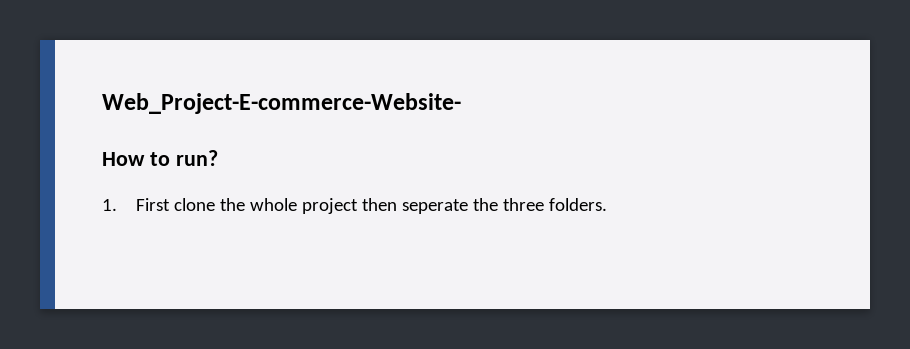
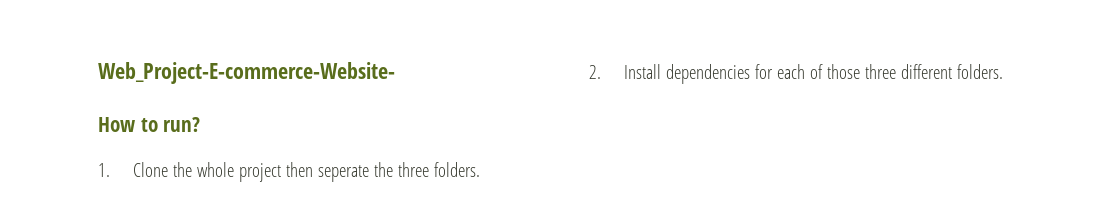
[135,198,215,211] First clone -> [133,162,169,177] Clone
(607, 204) none -> [589,64,1004,84] // 2. Install dependencies for each of those three different folders.

